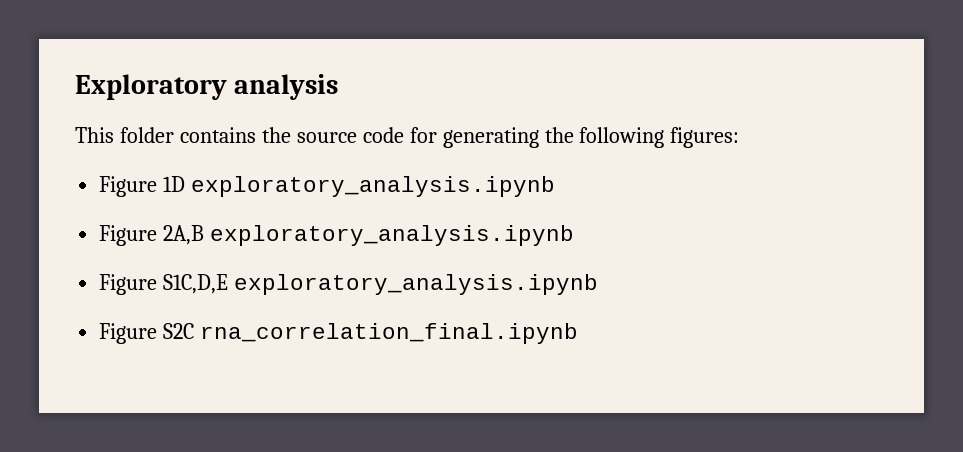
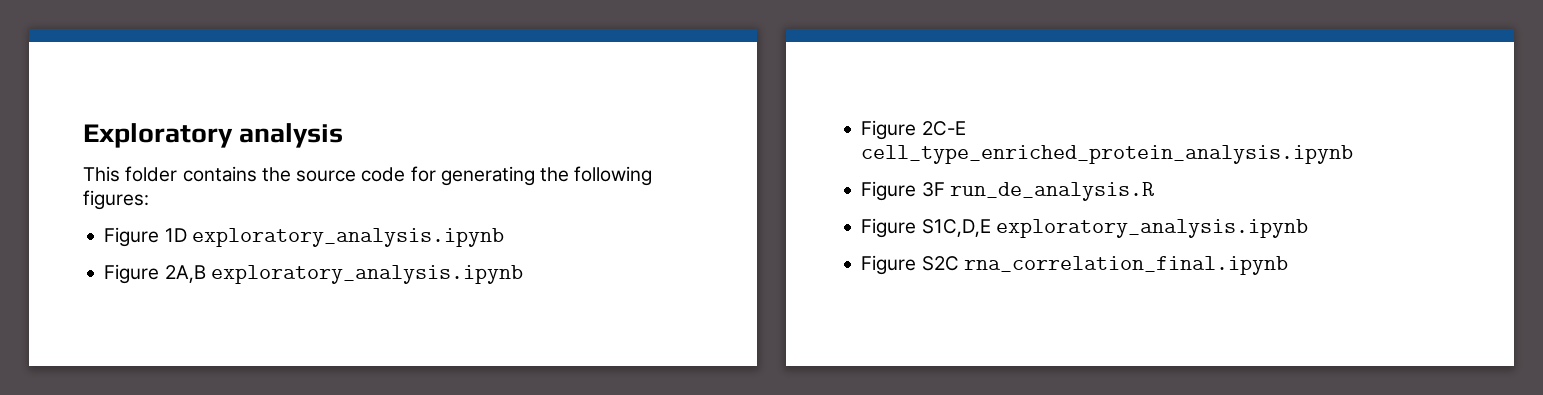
(575, 235) none -> [861,120,966,140] [861,145,1354,164] [861,181,1154,201] // Figure 2C-E cell_type_enriched_protein_analysis.ipynb // Figure 3F run_de_analysis.R

